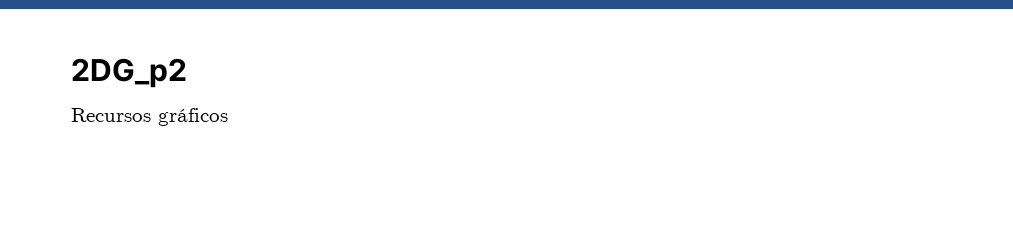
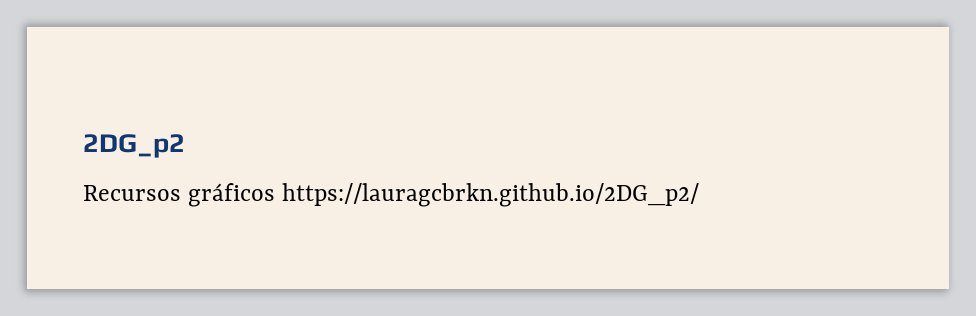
(228, 117) none -> [282,183,700,207] https://lauragcbrkn.github.io/2DG_p2/

